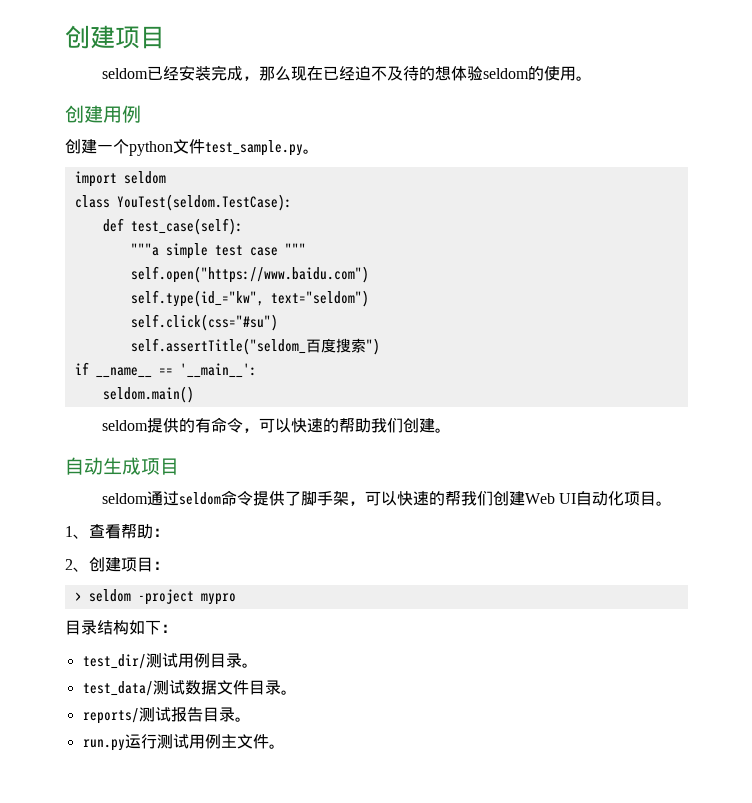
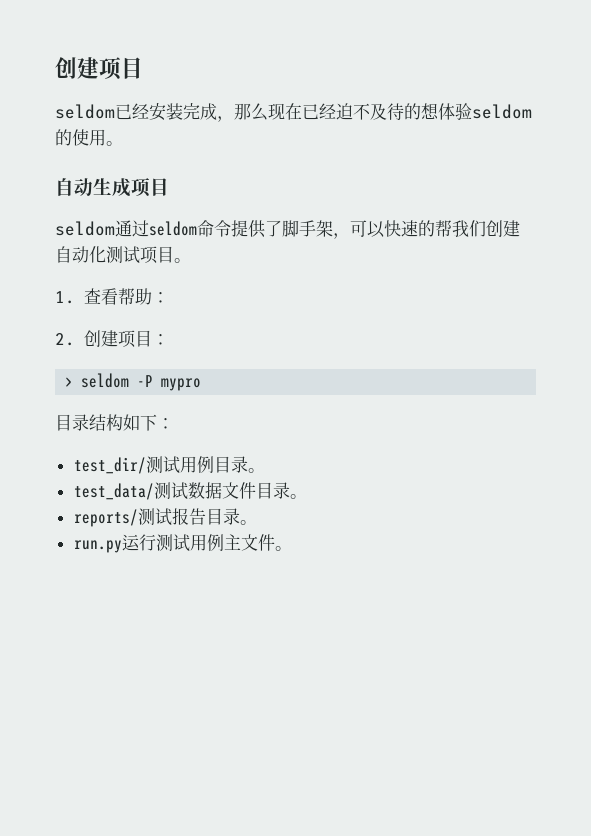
[65,105,141,123] [65,139,319,156] [74,171,166,187] [74,194,292,211] [102,218,243,235] [130,243,306,259] [130,266,369,283] [130,290,369,307] [130,314,278,331] [130,338,380,355] [74,362,257,378] [102,386,194,403] [102,417,452,433] // 创建用例 // 创建一个python文件test_sample.py。 // import seldom // class YouTest(seldom.TestCase): // def test_case(self): // """a simple test case """ // self.open("https://www.baidu.com") // self.type(id_="kw", text="seldom") // self.click(css="#su") // self.assertTitle("seldom_百度搜索") // if __name__ == '__main__': // seldom.main() // seldom提供的有命令，可以快速的帮助我们创建。 -> (123, 143) none
[525,491,625,506] Web UI自动化 -> [55,246,140,264] 自动化测试
[65,526,89,539] 1、 -> [55,291,75,304] 1.
[65,559,89,572] 2、 -> [55,333,75,346] 2.
[137,589,194,605] -project -> [137,375,154,387] -P

